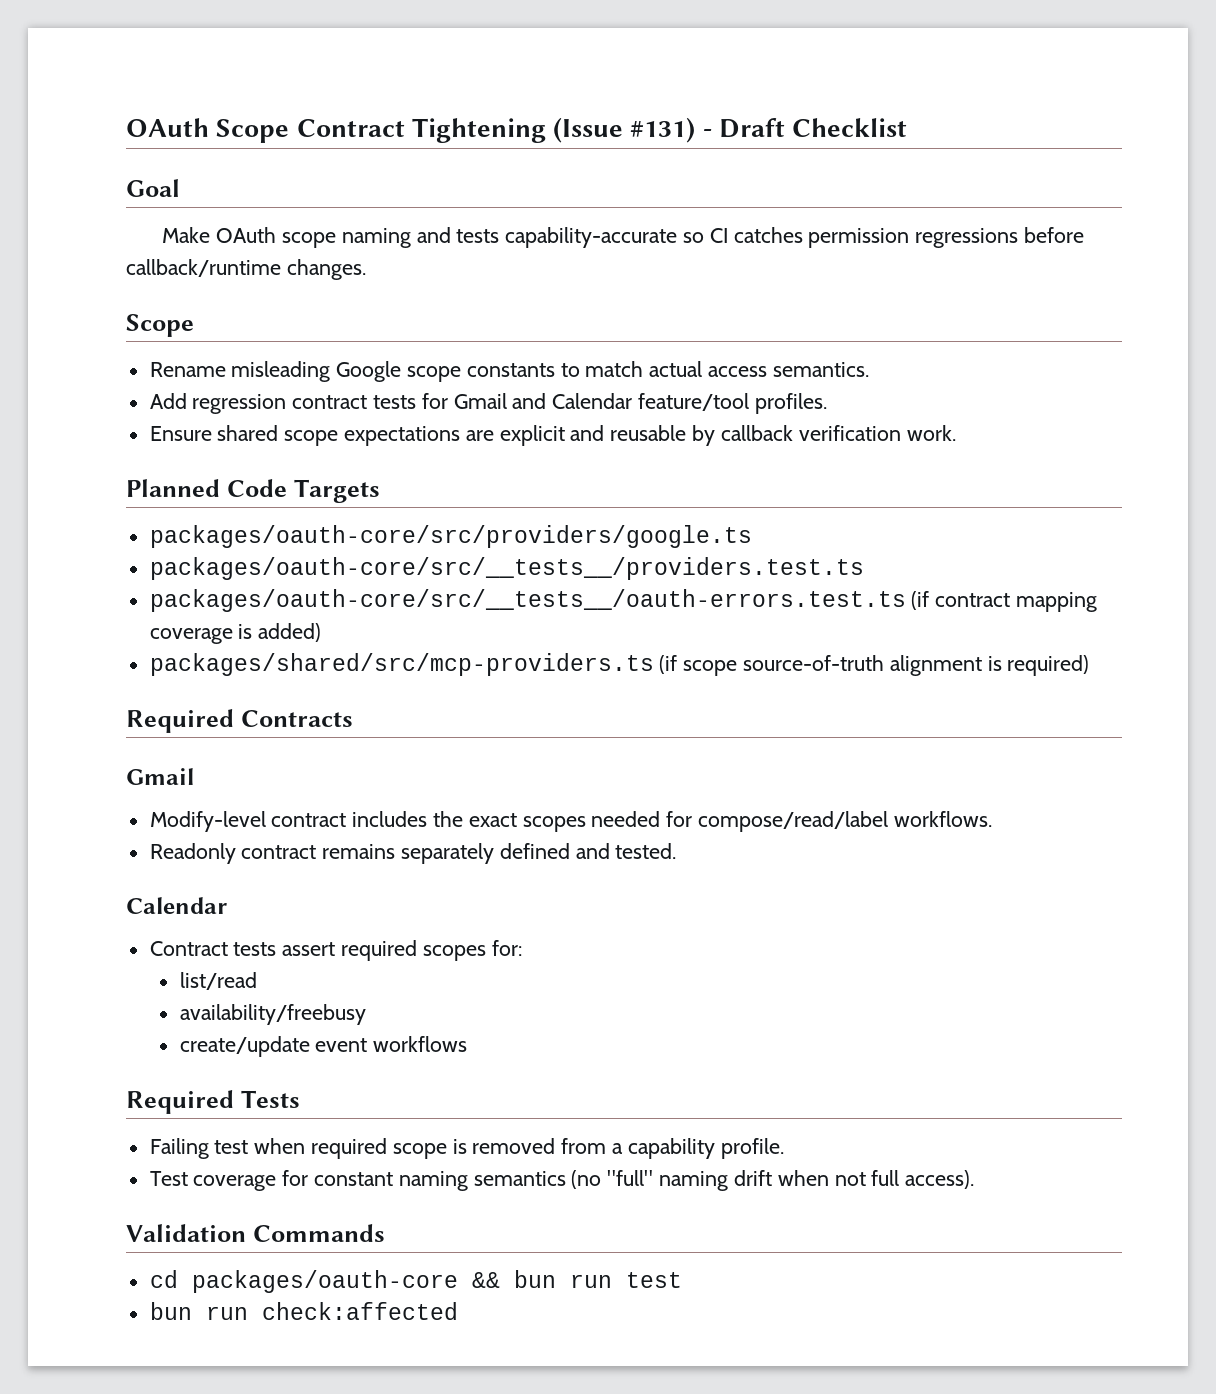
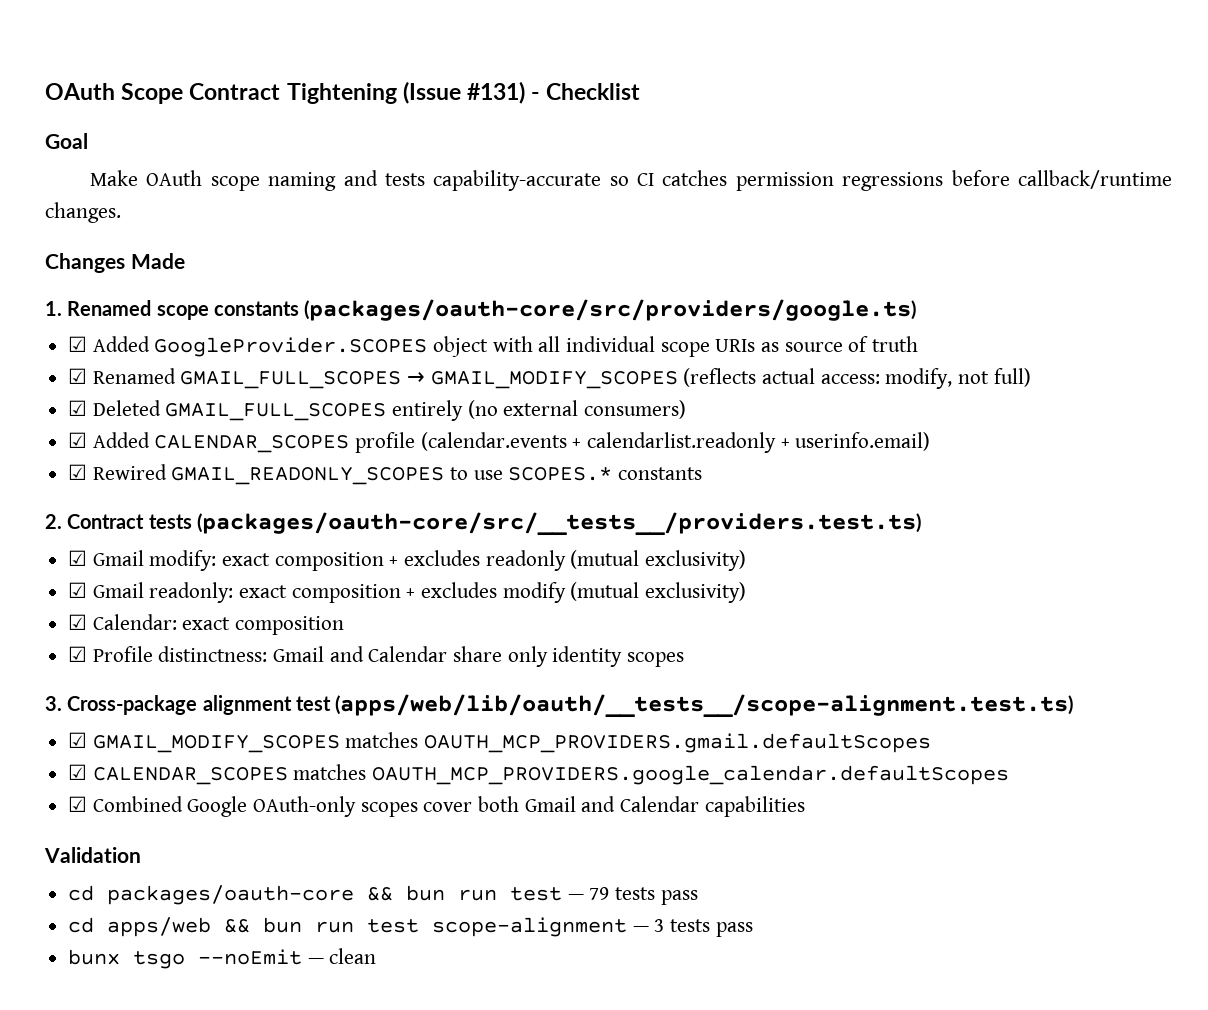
[719,118,786,138] Draft -> (541, 96) none
[126,314,194,337] [149,361,869,382] [149,393,827,414] [149,425,956,446] [126,479,380,503] [149,525,752,548] [149,557,864,580] [149,589,1098,612] [149,623,322,644] [149,653,1090,676] [126,709,353,733] [126,768,194,785] [149,811,992,832] [149,843,677,864] [126,897,227,914] [149,940,522,961] [179,972,257,990] [179,1004,366,1025] [179,1036,468,1057] [126,1090,300,1114] [149,1138,784,1159] [149,1170,975,1191] Scope // Rename misleading Google scope constants to match actual access semantics. // Add regression contract tests for Gmail and Calendar feature/tool profiles. // Ensure shared scope expectations are explicit and reusable by callback verification work. // Planned Code Targets // packages/oauth-core/src/providers/google.ts // packages/oauth-core/src/__tests__/providers.test.ts // packages/oauth-core/src/__tests__/oauth-errors.test.ts (if contract mapping coverage is added) // packages/shared/src/mcp-providers.ts (if scope source-of-truth alignment is required) // Required Contracts // Gmail // Modify-level contract includes the exact scopes needed for compose/read/label workflows. // Readonly contract remains separately defined and tested. // Calendar // Contract tests assert required scopes for: // list/read // availability/freebusy // create/update event workflows // Required Tests // Failing test when required scope is removed from a capability profile. // Test coverage for constant naming semantics (no "full" naming drift when not full access). -> [45,253,185,273] [45,299,917,321] [68,336,919,357] [68,368,1031,389] [68,400,687,421] [68,432,931,453] [68,464,703,485] [45,512,921,536] [68,550,747,571] [68,582,747,603] [68,614,345,635] [68,646,685,667] [45,694,1074,718] [68,732,932,753] [68,764,1010,785] [68,796,805,817] Changes Made // 1. Renamed scope constants (packages/oauth-core/src/providers/google.ts) // ☑ Added GoogleProvider.SCOPES object with all individual scope URIs as source of truth // ☑ Renamed GMAIL_FULL_SCOPES → GMAIL_MODIFY_SCOPES (reflects actual access: modify, not full) // ☑ Deleted GMAIL_FULL_SCOPES entirely (no external consumers) // ☑ Added CALENDAR_SCOPES profile (calendar.events + calendarlist.readonly + userinfo.email) // ☑ Rewired GMAIL_READONLY_SCOPES to use SCOPES.* constants // 2. Contract tests (packages/oauth-core/src/__tests__/providers.test.ts) // ☑ Gmail modify: exact composition + excludes readonly (mutual exclusivity) // ☑ Gmail readonly: exact composition + excludes modify (mutual exclusivity) // ☑ Calendar: exact composition // ☑ Profile distinctness: Gmail and Calendar share only identity scopes // 3. Cross-package alignment test (apps/web/lib/oauth/__tests__/scope-alignment.test.ts) // ☑ GMAIL_MODIFY_SCOPES matches OAUTH_MCP_PROVIDERS.gmail.defaultScopes // ☑ CALENDAR_SCOPES matches OAUTH_MCP_PROVIDERS.google_calendar.defaultScopes // ☑ Combined Google OAuth-only scopes cover both Gmail and Calendar capabilities
[252,1224,385,1242] Commands -> (141, 855) none
[149,1302,458,1320] // bun run check:affected -> [567,887,698,905] [68,917,753,937] [68,948,377,969] — 79 tests pass // cd apps/web && bun run test scope-alignment — 3 tests pass // bunx tsgo --noEmit — clean

